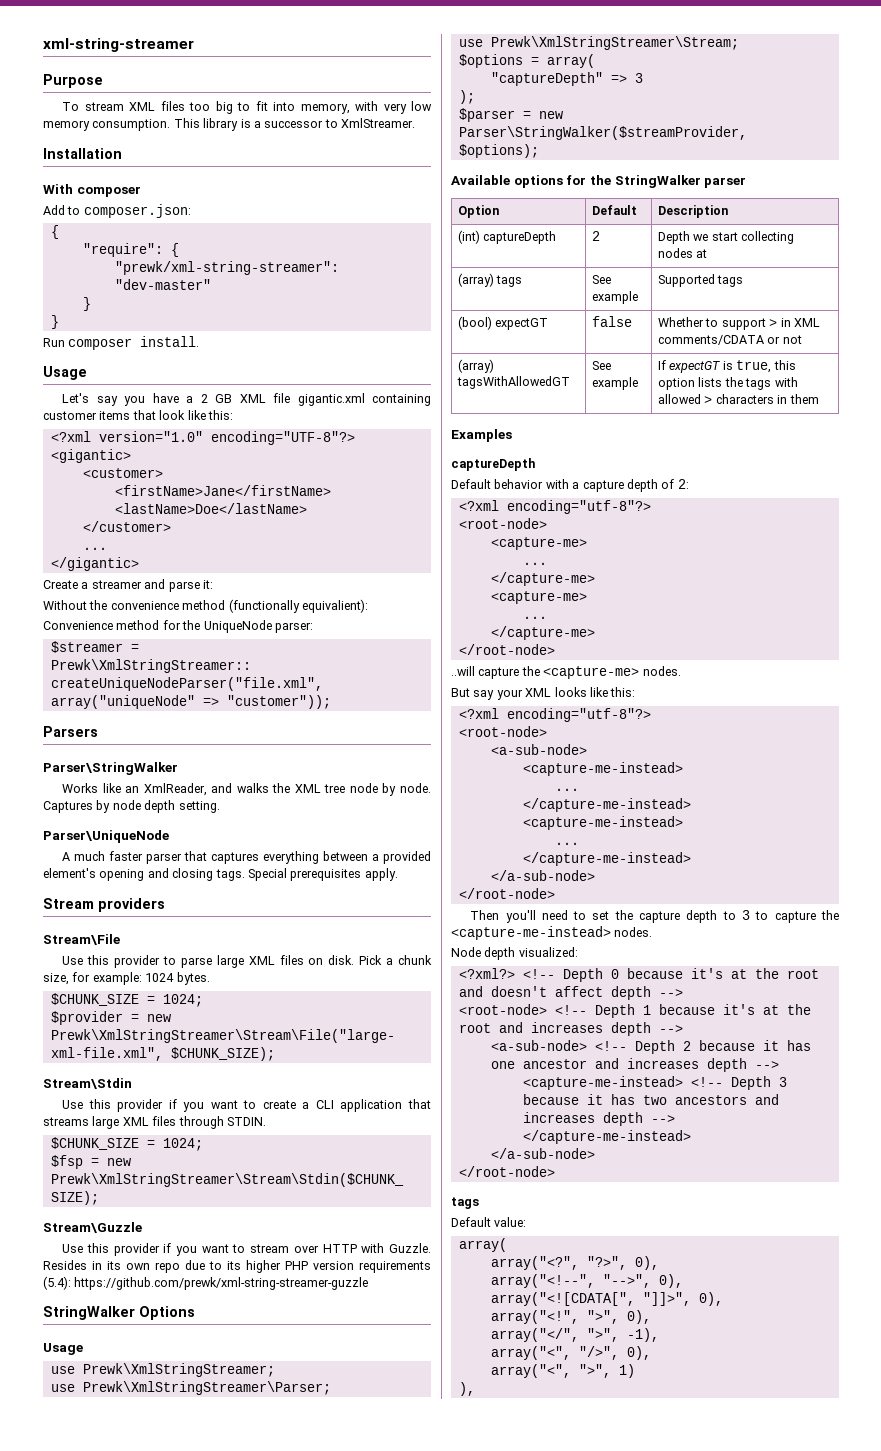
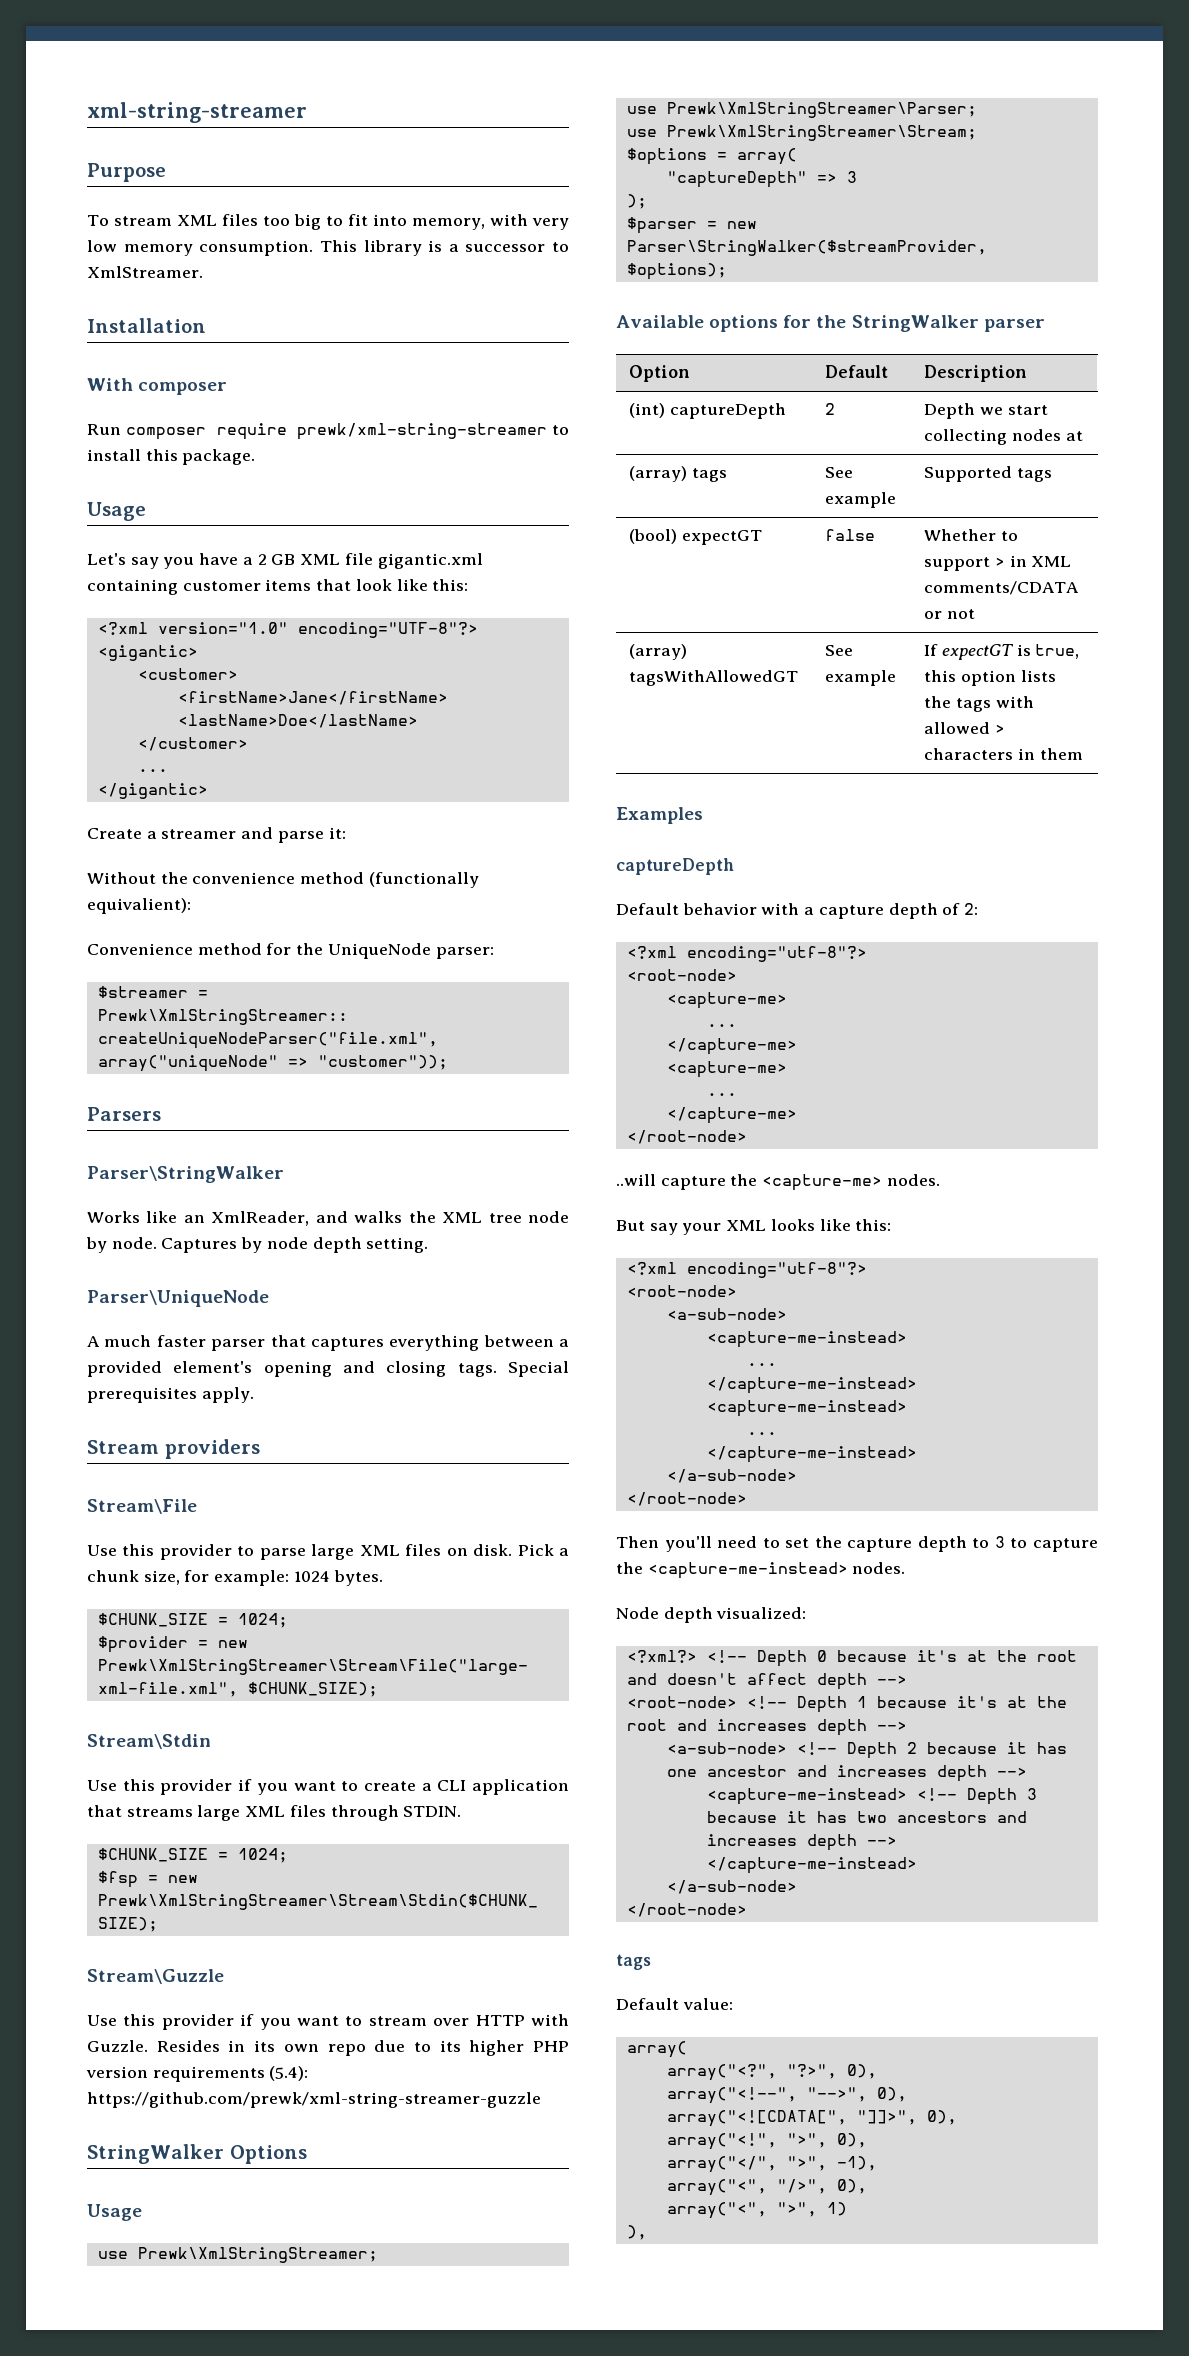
[43,204,191,218] [50,225,59,239] [82,243,179,257] [114,261,339,275] [114,279,211,290] [82,297,91,311] [50,315,59,329] [43,336,200,350] Add to composer.json: // { // "require": { // "prewk/xml-string-streamer": "dev-master" // } // } // Run composer install. -> [87,423,569,440] [87,449,256,465] Run composer require prewk/xml-string-streamer to install this package.

